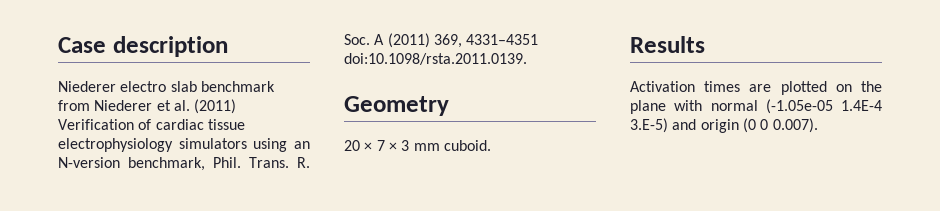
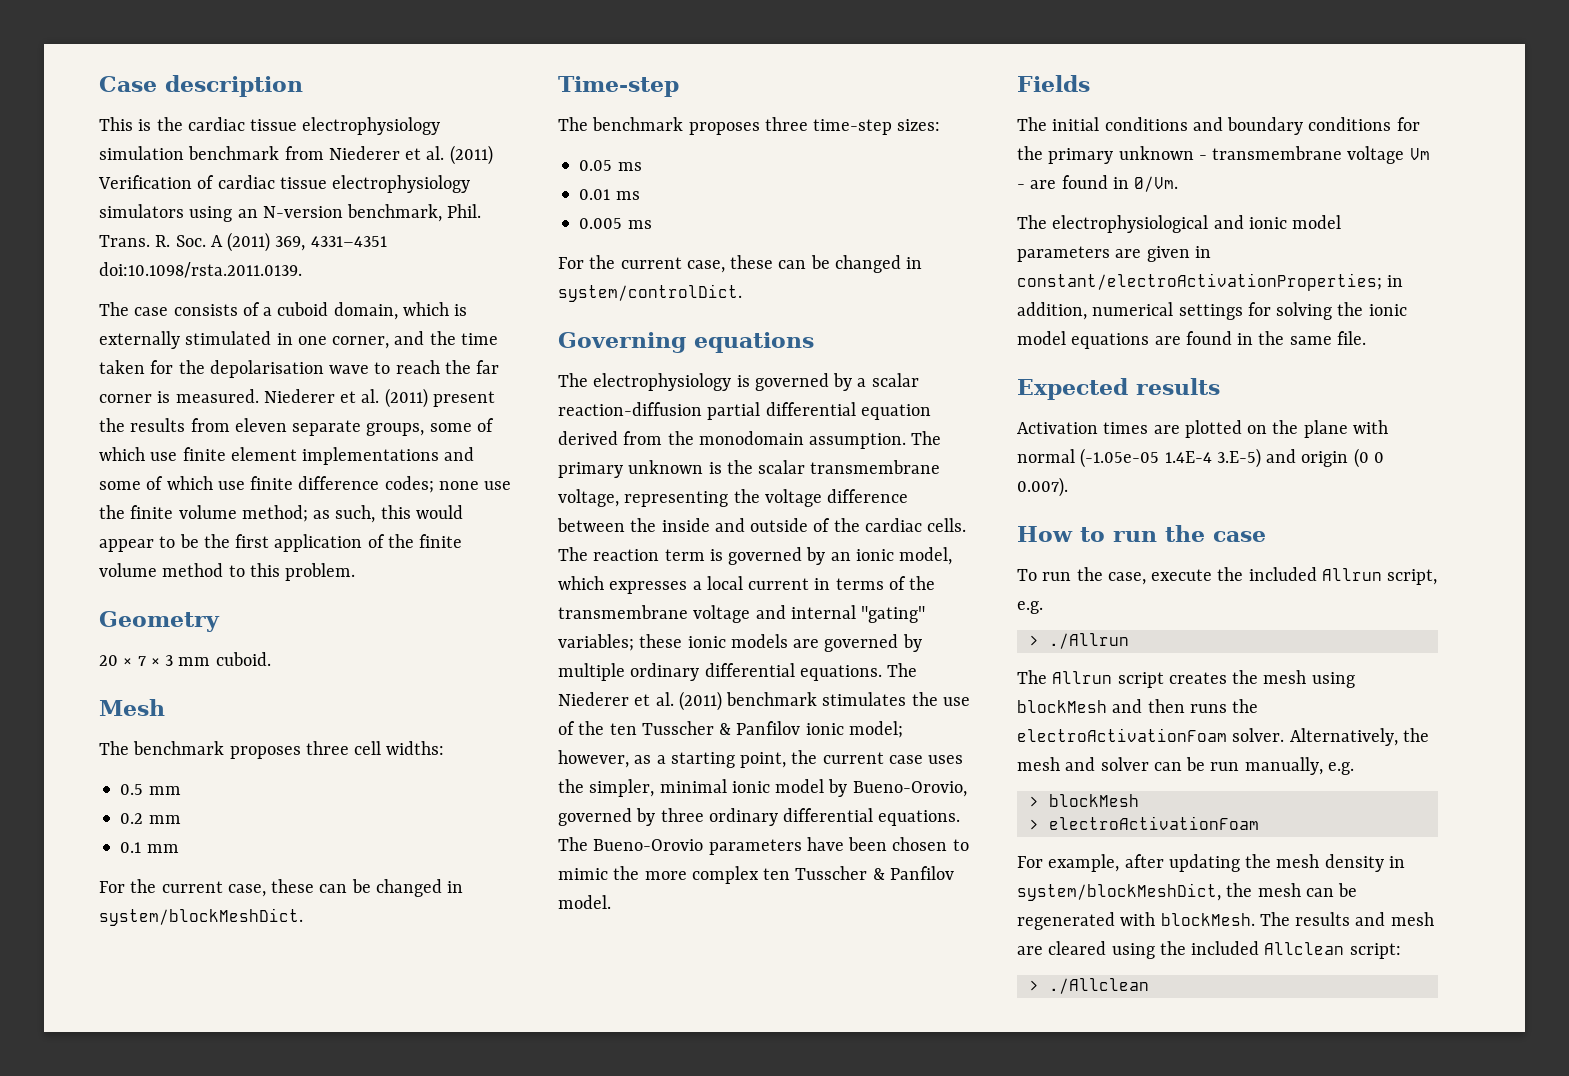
[58,81,197,92] Niederer electro slab -> [99,117,441,135] [99,146,184,160] This is the cardiac tissue electrophysiology simulation
(527, 59) none -> [99,302,468,320] [99,331,498,349] [99,360,500,378] [99,388,495,408] [99,418,494,436] [99,447,475,465] [99,476,512,493] [99,505,463,523] [99,534,463,552] [99,563,356,581] // The case consists of a cuboid domain, which is externally stimulated in one corner, and the time taken for the depolarisation wave to reach the far corner is measured. Niederer et al. (2011) present the results from eleven separate groups, some of which use finite element implementations and some of which use finite difference codes; none use the finite volume method; as such, this would appear to be the first application of the finite volume method to this problem.
[630,36,705,53] Results -> [99,699,165,716] [99,741,445,759] [120,784,181,795] [120,813,181,824] [120,842,179,853] [99,879,464,897] [99,908,303,926] [558,76,679,97] [558,117,941,135] [579,160,642,171] [579,189,640,200] [579,218,652,229] [558,255,923,273] [558,284,742,302] [558,332,814,353] [558,373,919,391] [558,402,931,420] [558,431,942,449] [558,460,941,478] [558,489,909,507] [557,518,967,532] [558,547,953,565] [558,576,936,594] [558,605,926,623] [558,634,922,652] [558,663,918,681] [558,691,970,711] [558,721,903,738] [558,750,964,768] [558,779,967,797] [558,808,961,826] [558,837,969,855] [558,866,954,884] [558,895,611,909] [1017,75,1090,92] [1017,117,1420,135] [1017,146,1430,164] [1017,175,1179,192] [1017,215,1342,233] [1017,246,1211,262] [1017,273,1404,291] [1017,302,1407,320] [1017,331,1366,349] [1017,378,1220,400] Mesh // The benchmark proposes three cell widths: // 0.5 mm // 0.2 mm // 0.1 mm // For the current case, these can be changed in system/blockMeshDict. // Time-step // The benchmark proposes three time-step sizes: // 0.05 ms // 0.01 ms // 0.005 ms // For the current case, these can be changed in system/controlDict. // Governing equations // The electrophysiology is governed by a scalar reaction-diffusion partial differential equation derived from the monodomain assumption. The primary unknown is the scalar transmembrane voltage, representing the voltage difference between the inside and outside of the cardiac cells. The reaction term is governed by an ionic model, which expresses a local current in terms of the transmembrane voltage and internal "gating" variables; these ionic models are governed by multiple ordinary differential equations. The Niederer et al. (2011) benchmark stimulates the use of the ten Tusscher & Panfilov ionic model; however, as a starting point, the current case uses the simpler, minimal ionic model by Bueno-Orovio, governed by three ordinary differential equations. The Bueno-Orovio parameters have been chosen to mimic the more complex ten Tusscher & Panfilov model. // Fields // The initial conditions and boundary conditions for the primary unknown - transmembrane voltage Vm - are found in 0/Vm. // The electrophysiological and ionic model parameters are given in constant/electroActivationProperties; in addition, numerical settings for solving the ionic model equations are found in the same file. // Expected results
(818, 125) none -> [1017,525,1266,542] [1017,567,1438,585] [1017,601,1043,614] [1028,633,1129,649] [1017,670,1355,688] [1017,699,1259,713] [1017,728,1429,746] [1017,757,1354,775] [1028,794,1139,807] [1028,816,1259,830] [1017,854,1405,872] [1017,883,1358,901] [1017,912,1434,930] [1017,941,1401,959] [1028,978,1149,994] // How to run the case // To run the case, execute the included Allrun script, e.g. // > ./Allrun // The Allrun script creates the mesh using blockMesh and then runs the electroActivationFoam solver. Alternatively, the mesh and solver can be run manually, e.g. // > blockMesh // > electroActivationFoam // For example, after updating the mesh density in system/blockMeshDict, the mesh can be regenerated with blockMesh. The results and mesh are cleared using the included Allclean script: // > ./Allclean

